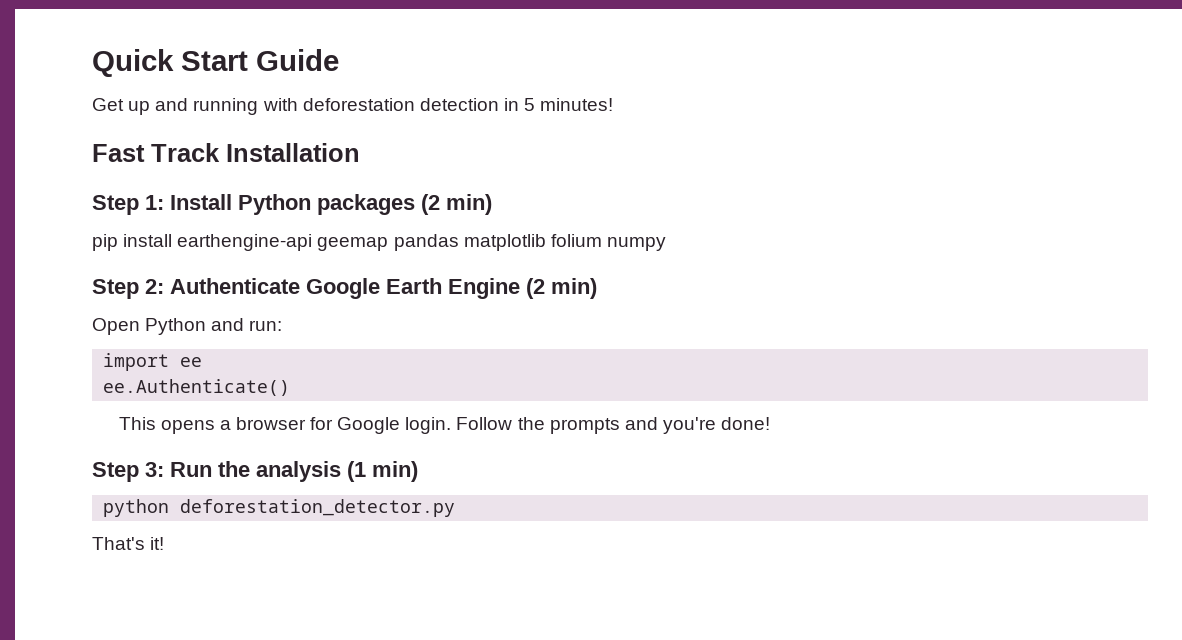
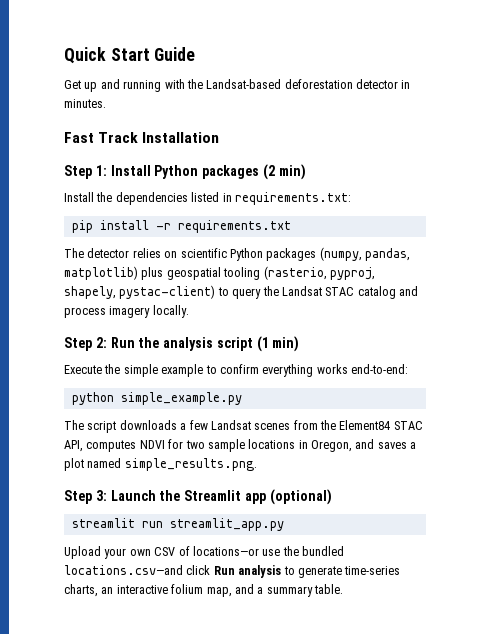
[302,98,614,111] deforestation detection in 5 minutes! -> [186,79,411,89] [64,99,106,108] the Landsat-based deforestation detector in minutes.
[92,234,666,251] [92,278,597,299] [92,318,283,335] [103,353,203,371] [103,379,291,396] [118,417,771,434] [92,461,418,482] [103,499,456,517] [92,537,165,550] pip install earthengine-api geemap pandas matplotlib folium numpy // Step 2: Authenticate Google Earth Engine (2 min) // Open Python and run: // import ee // ee.Authenticate() // This opens a browser for Google login. Follow the prompts and you're done! // Step 3: Run the analysis (1 min) // python deforestation_detector.py // That's it! -> [64,192,351,205] [71,220,291,233] [64,247,410,261] [64,266,375,280] [64,285,418,299] [64,305,189,318] [64,336,300,352] [64,364,408,377] [71,392,242,405] [64,420,423,433] [64,439,417,452] [64,458,257,471] [64,489,332,505] [71,518,284,531] [64,546,344,559] [64,565,401,578] [64,584,343,597] Install the dependencies listed in requirements.txt: // pip install -r requirements.txt // The detector relies on scientific Python packages (numpy, pandas, matplotlib) plus geospatial tooling (rasterio, pyproj, shapely, pystac-client) to query the Landsat STAC catalog and process imagery locally. // Step 2: Run the analysis script (1 min) // Execute the simple example to confirm everything works end-to-end: // python simple_example.py // The script downloads a few Landsat scenes from the Element84 STAC API, computes NDVI for two sample locations in Oregon, and saves a plot named simple_results.png. // Step 3: Launch the Streamlit app (optional) // streamlit run streamlit_app.py // Upload your own CSV of locations—or use the bundled locations.csv—and click Run analysis to generate time-series charts, an interactive folium map, and a summary table.

